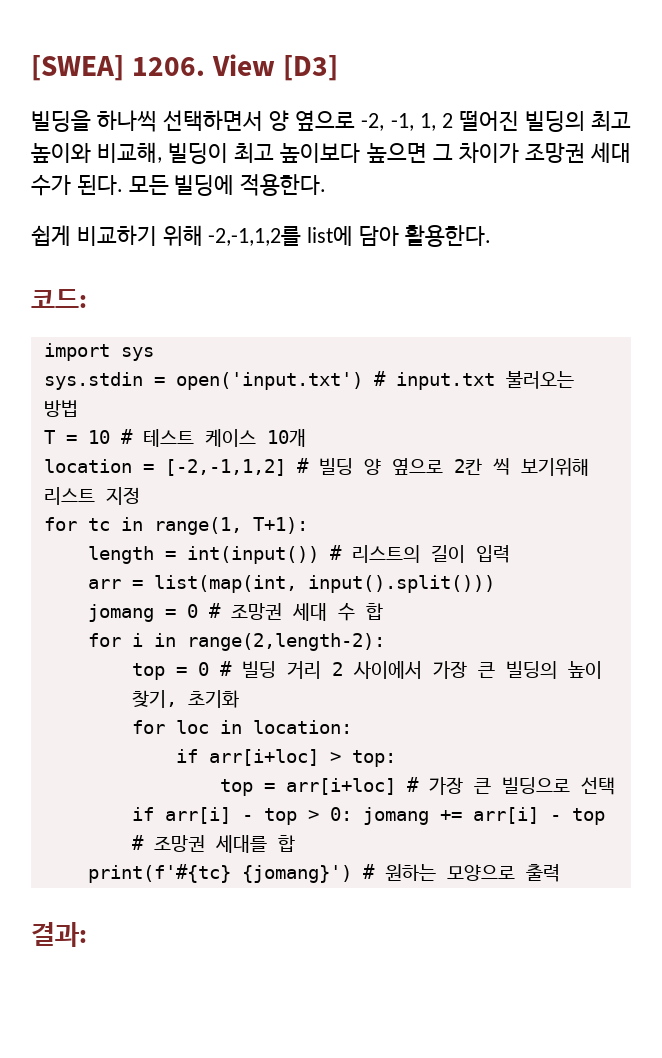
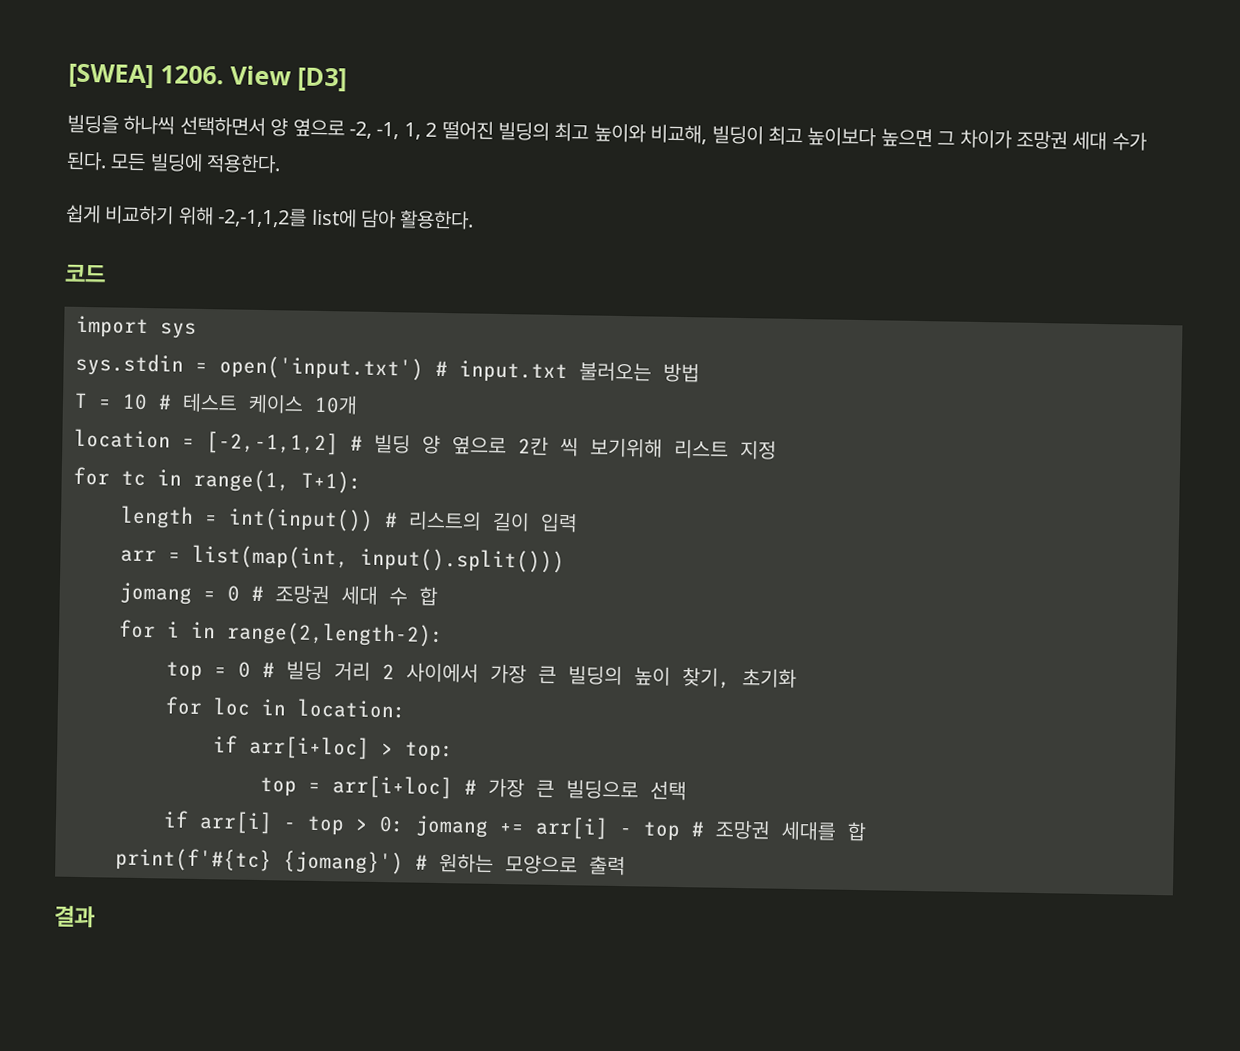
[31,289,87,308] 코드: -> [65,263,106,283] 코드
[31,922,87,947] 결과: -> [54,905,95,929] 결과

